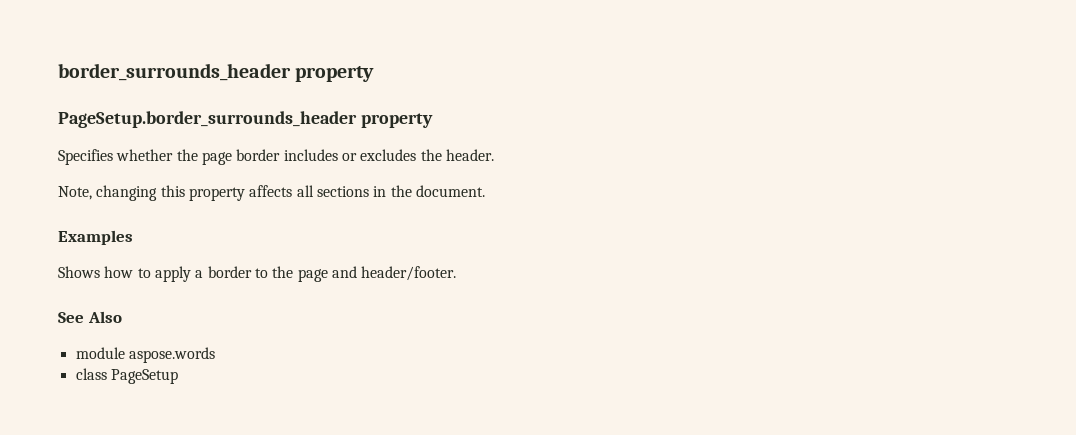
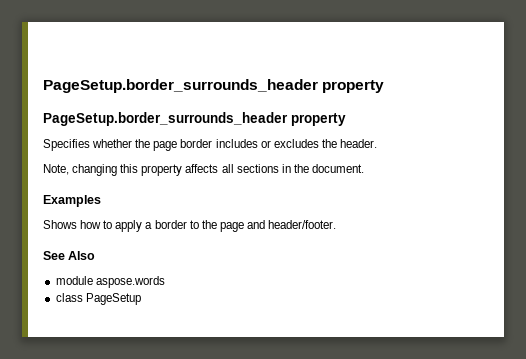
[58,63,291,81] border_surrounds_header -> [43,79,318,93] PageSetup.border_surrounds_header

